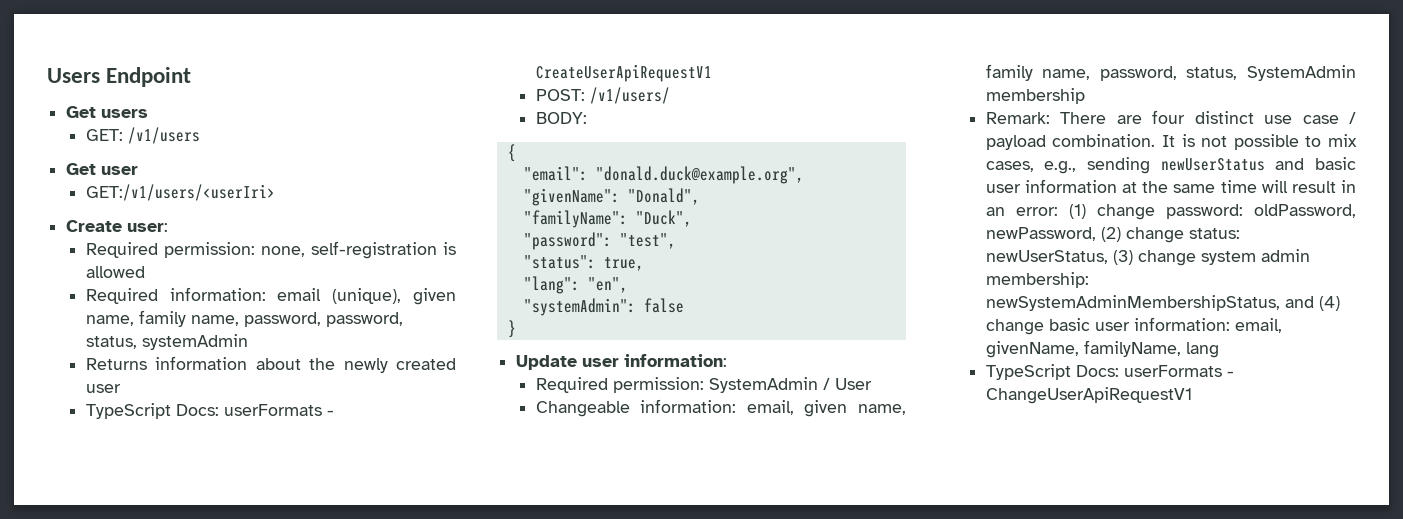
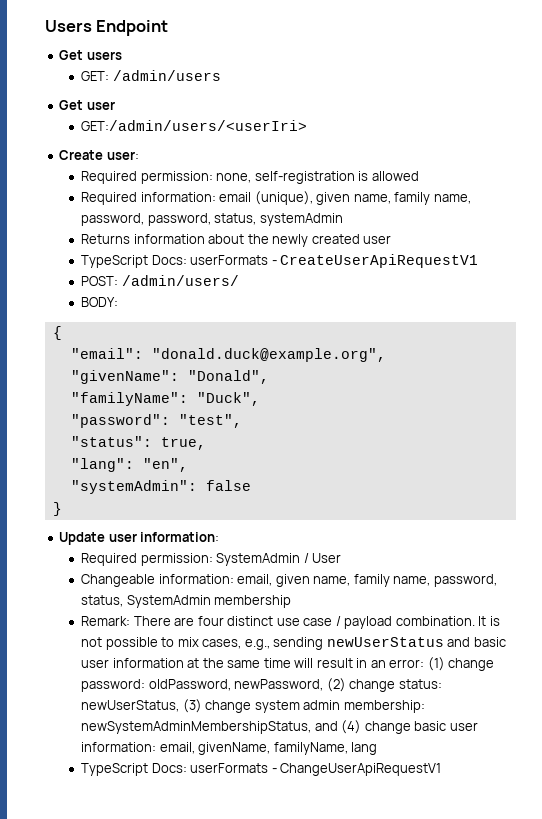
[127,127,200,144] /v1/users -> [112,70,221,81] /admin/users
[85,184,275,201] GET:/v1/users/<userIri> -> [81,120,308,131] GET:/admin/users/<userIri>
[589,87,670,104] /v1/users/ -> [121,275,239,286] /admin/users/

